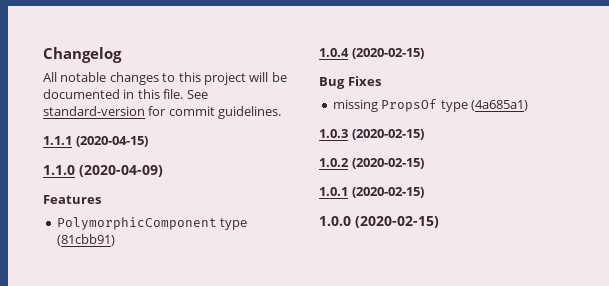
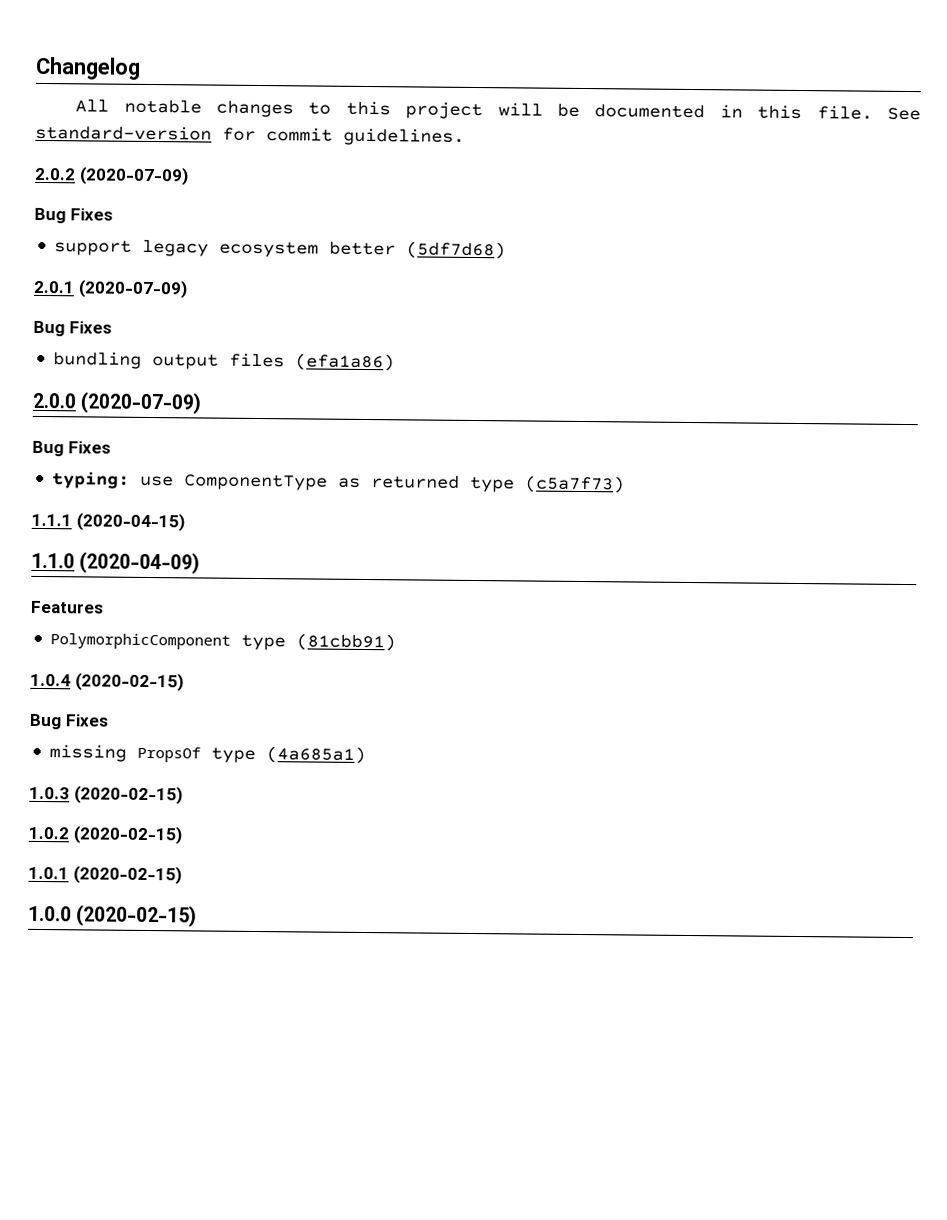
(282, 112) none -> [34,166,189,186] [34,207,113,224] [54,239,507,260] [33,279,188,299] [33,320,112,337] [53,351,396,372] [32,391,203,415] [32,440,111,457] [52,471,626,494] // 2.0.2 (2020-07-09) // Bug Fixes // support legacy ecosystem better (5df7d68) // 2.0.1 (2020-07-09) // Bug Fixes // bundling output files (efa1a86) // 2.0.0 (2020-07-09) // Bug Fixes // typing: use ComponentType as returned type (c5a7f73)

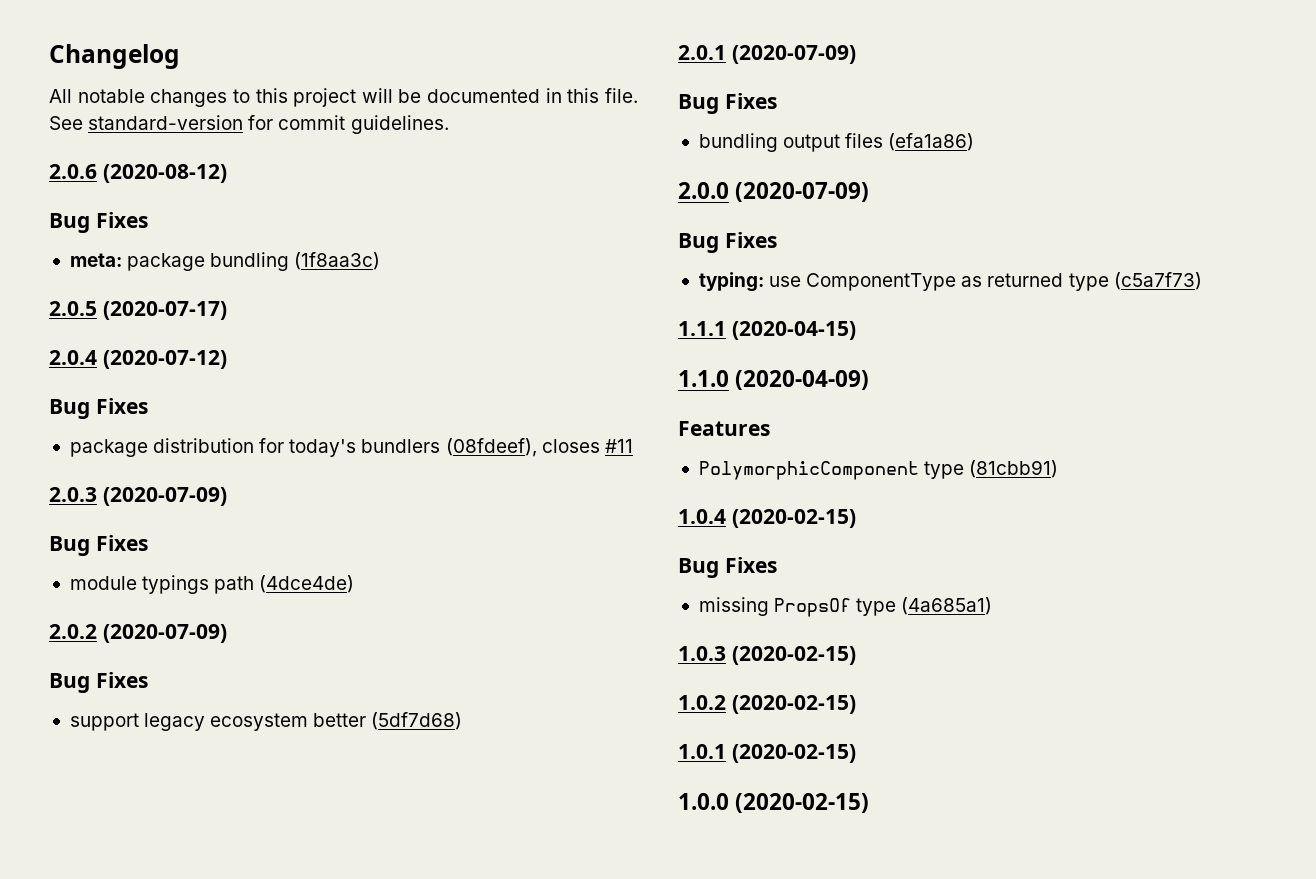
(465, 136) none -> [49,164,227,183] [49,212,148,233] [69,252,381,271] [49,301,227,320] [49,350,227,369] [49,398,148,419] [69,438,633,457] [49,487,227,506] [49,535,148,556] [69,575,355,594] // 2.0.6 (2020-08-12) // Bug Fixes // meta: package bundling (1f8aa3c) // 2.0.5 (2020-07-17) // 2.0.4 (2020-07-12) // Bug Fixes // package distribution for today's bundlers (08fdeef), closes #11 // 2.0.3 (2020-07-09) // Bug Fixes // module typings path (4dce4de)

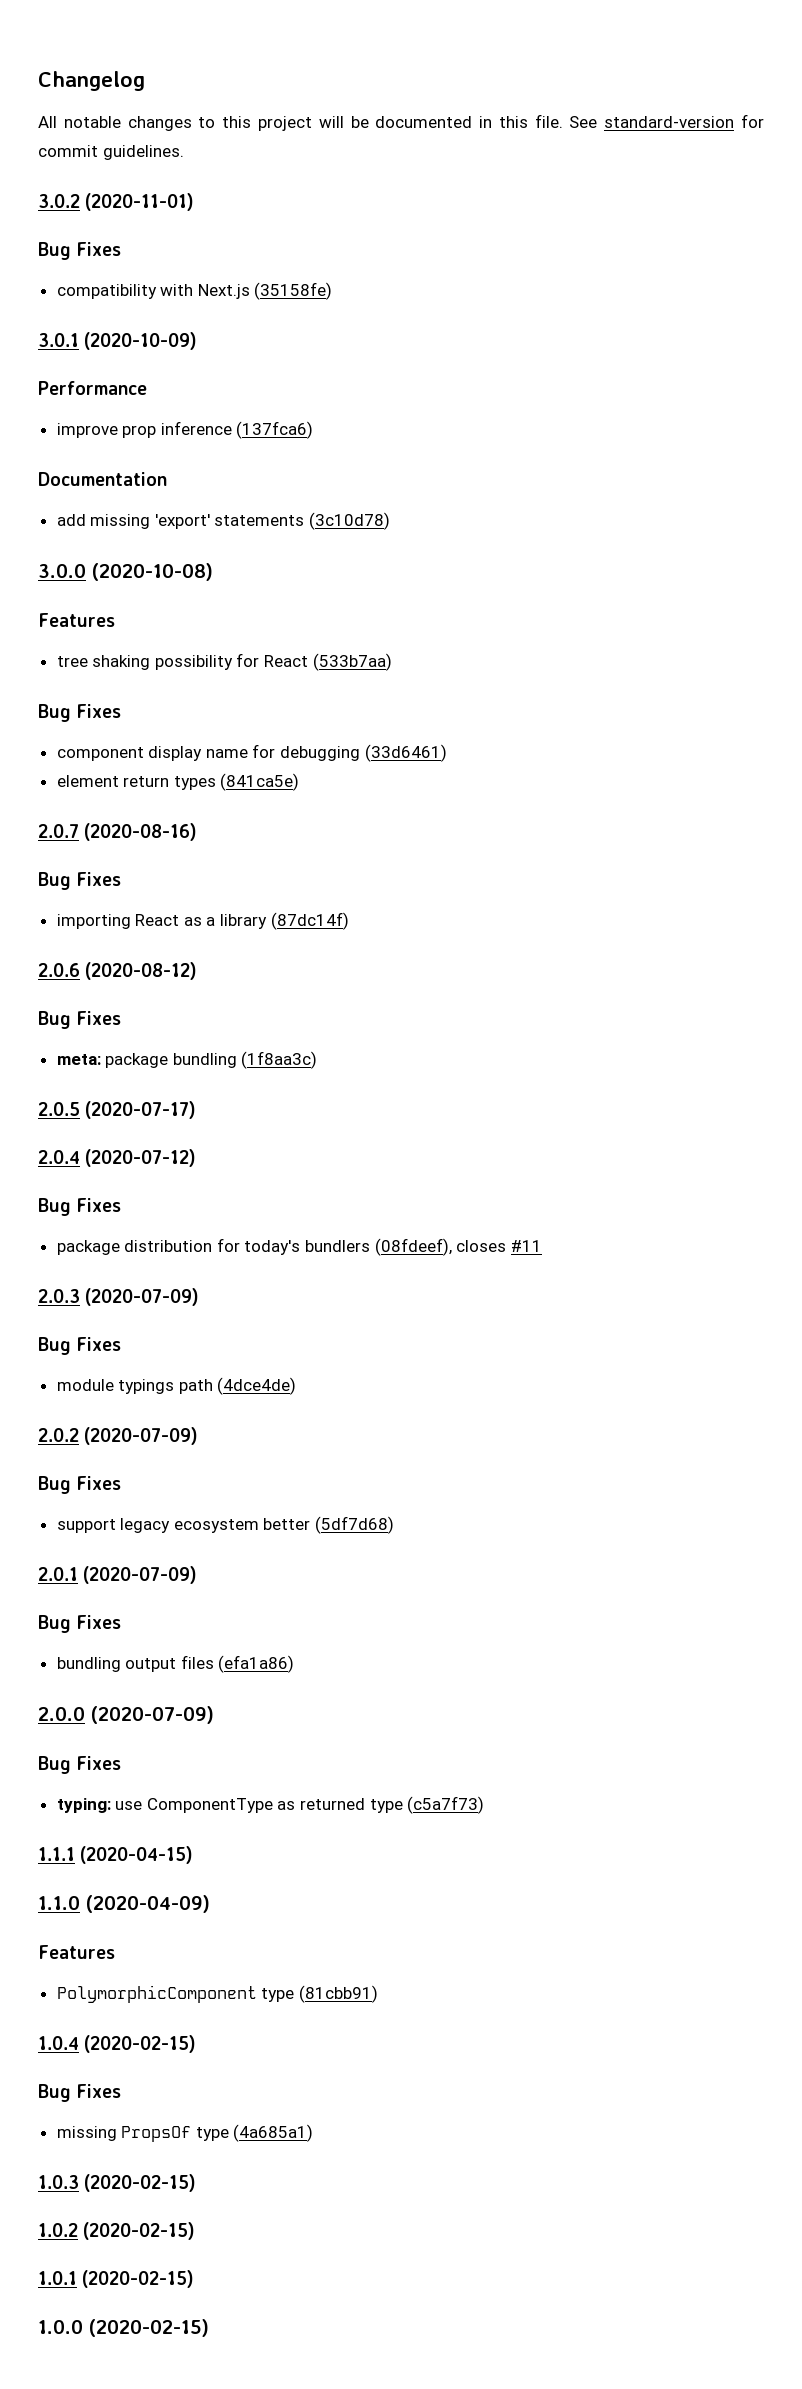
(449, 124) none -> [38,193,195,211] [38,242,122,260] [56,282,333,300] [38,332,198,350] [38,381,147,395] [56,421,314,439] [38,472,167,486] [56,512,391,530] [38,563,213,581] [38,613,115,627] [56,653,392,671] [38,704,122,722] [56,744,447,762] [56,773,300,791] [38,823,198,841] [38,872,122,890] [56,912,349,930] // 3.0.2 (2020-11-01) // Bug Fixes // compatibility with Next.js (35158fe) // 3.0.1 (2020-10-09) // Performance // improve prop inference (137fca6) // Documentation // add missing 'export' statements (3c10d78) // 3.0.0 (2020-10-08) // Features // tree shaking possibility for React (533b7aa) // Bug Fixes // component display name for debugging (33d6461) // element return types (841ca5e) // 2.0.7 (2020-08-16) // Bug Fixes // importing React as a library (87dc14f)

